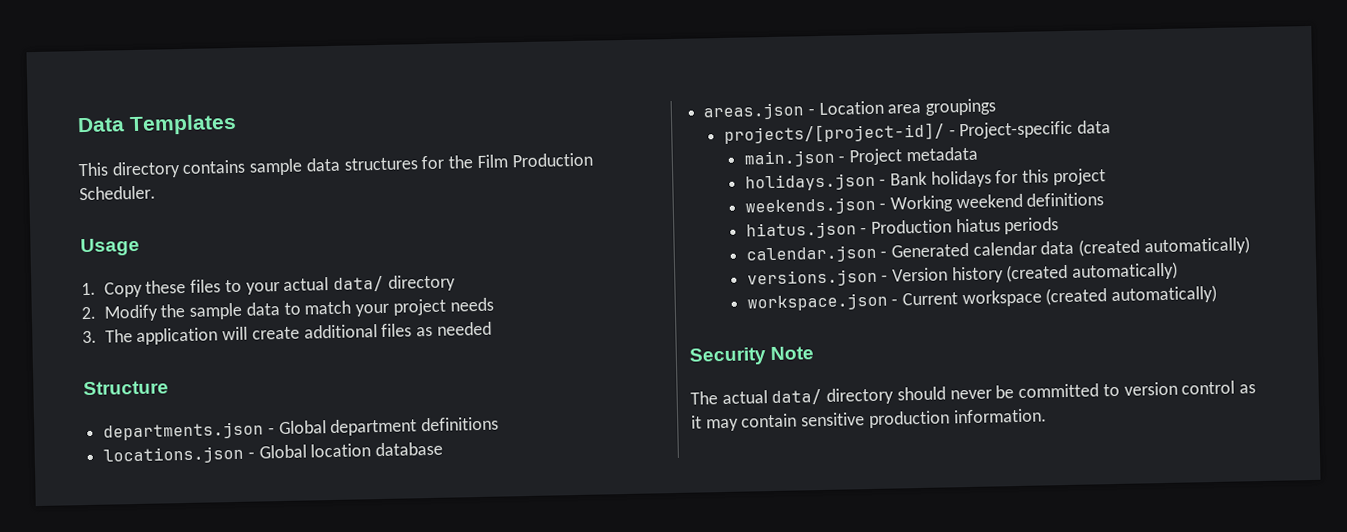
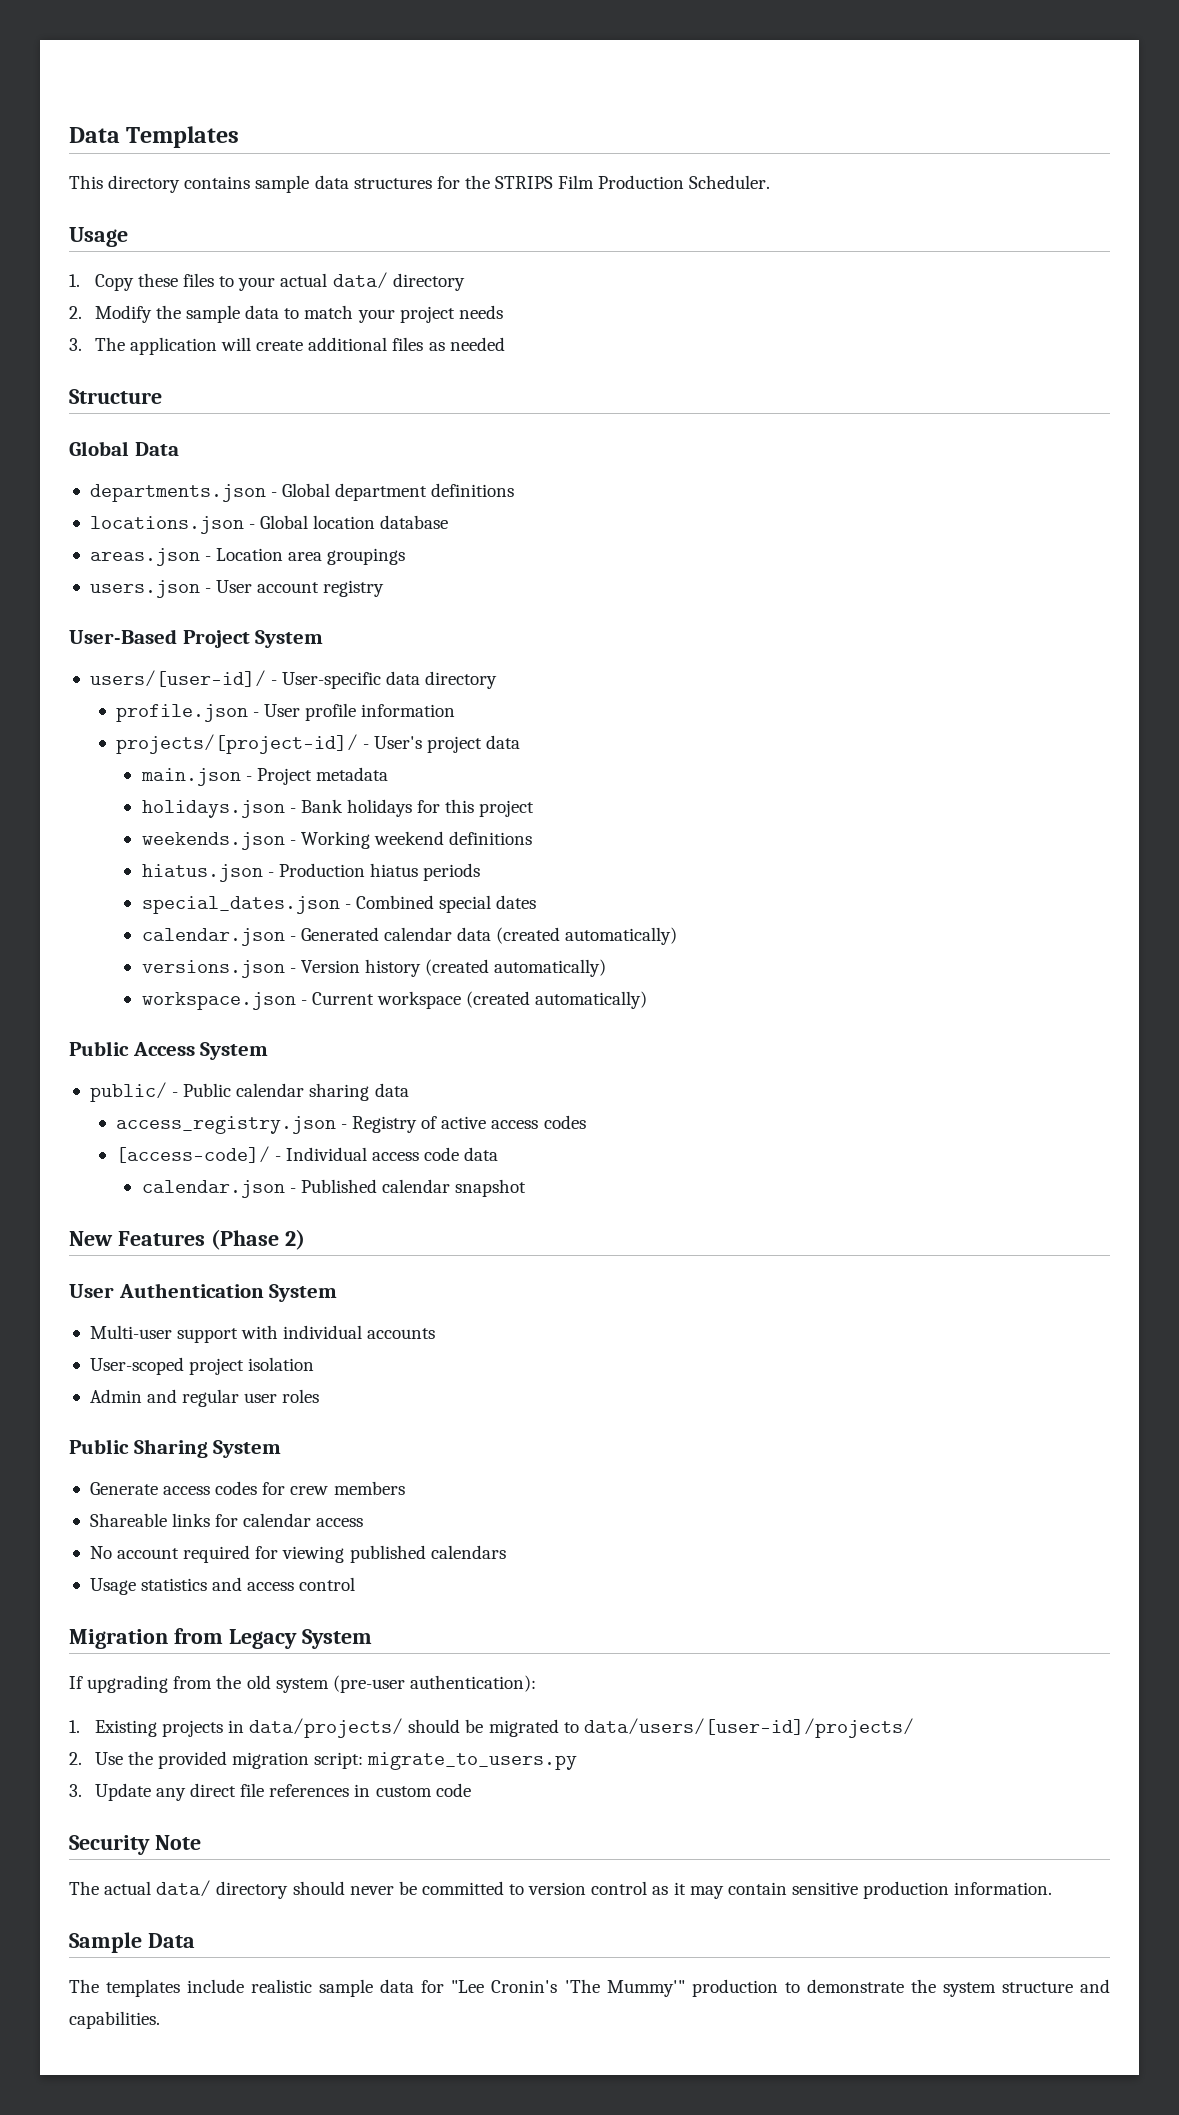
(474, 162) none -> [495,176,554,189] STRIPS
(169, 388) none -> [69,441,179,456] // Global Data
(997, 107) none -> [89,580,385,598] [69,629,324,648] [89,670,498,689] [115,703,456,722] // users.json - User account registry // User-Based Project System // users/[user-id]/ - User-specific data directory // profile.json - User profile information
[959,120,1074,140] Project-specific -> [373,736,483,753] User's project
(1060, 226) none -> [141,895,537,914] // special_dates.json - Combined special dates
(1218, 294) none -> [69,1041,269,1060] [89,1082,409,1102] [115,1115,586,1134] [115,1146,499,1163] [141,1179,527,1198] [69,1229,305,1250] [69,1283,338,1302] [89,1325,436,1343] [89,1357,315,1375] [89,1389,320,1407] [69,1439,282,1458] [89,1481,405,1495] [89,1513,364,1527] [89,1545,506,1563] [89,1577,356,1595] [69,1628,372,1649] [69,1675,536,1693] [69,1718,914,1738] [69,1751,578,1770] [69,1783,471,1801] // Public Access System // public/ - Public calendar sharing data // access_registry.json - Registry of active access codes // [access-code]/ - Individual access code data // calendar.json - Published calendar snapshot // New Features (Phase 2) // User Authentication System // Multi-user support with individual accounts // User-scoped project isolation // Admin and regular user roles // Public Sharing System // Generate access codes for crew members // Shareable links for calendar access // No account required for viewing published calendars // Usage statistics and access control // Migration from Legacy System // If upgrading from the old system (pre-user authentication): // 1. Existing projects in data/projects/ should be migrated to data/users/[user-id]/projects/ // 2. Use the provided migration script: migrate_to_users.py // 3. Update any direct file references in custom code
(1047, 416) none -> [69,1932,195,1953] [69,1979,1110,1997] [69,2011,160,2029] // Sample Data // The templates include realistic sample data for "Lee Cronin's 'The Mummy'" production to demonstrate the system structure and capabilities.

